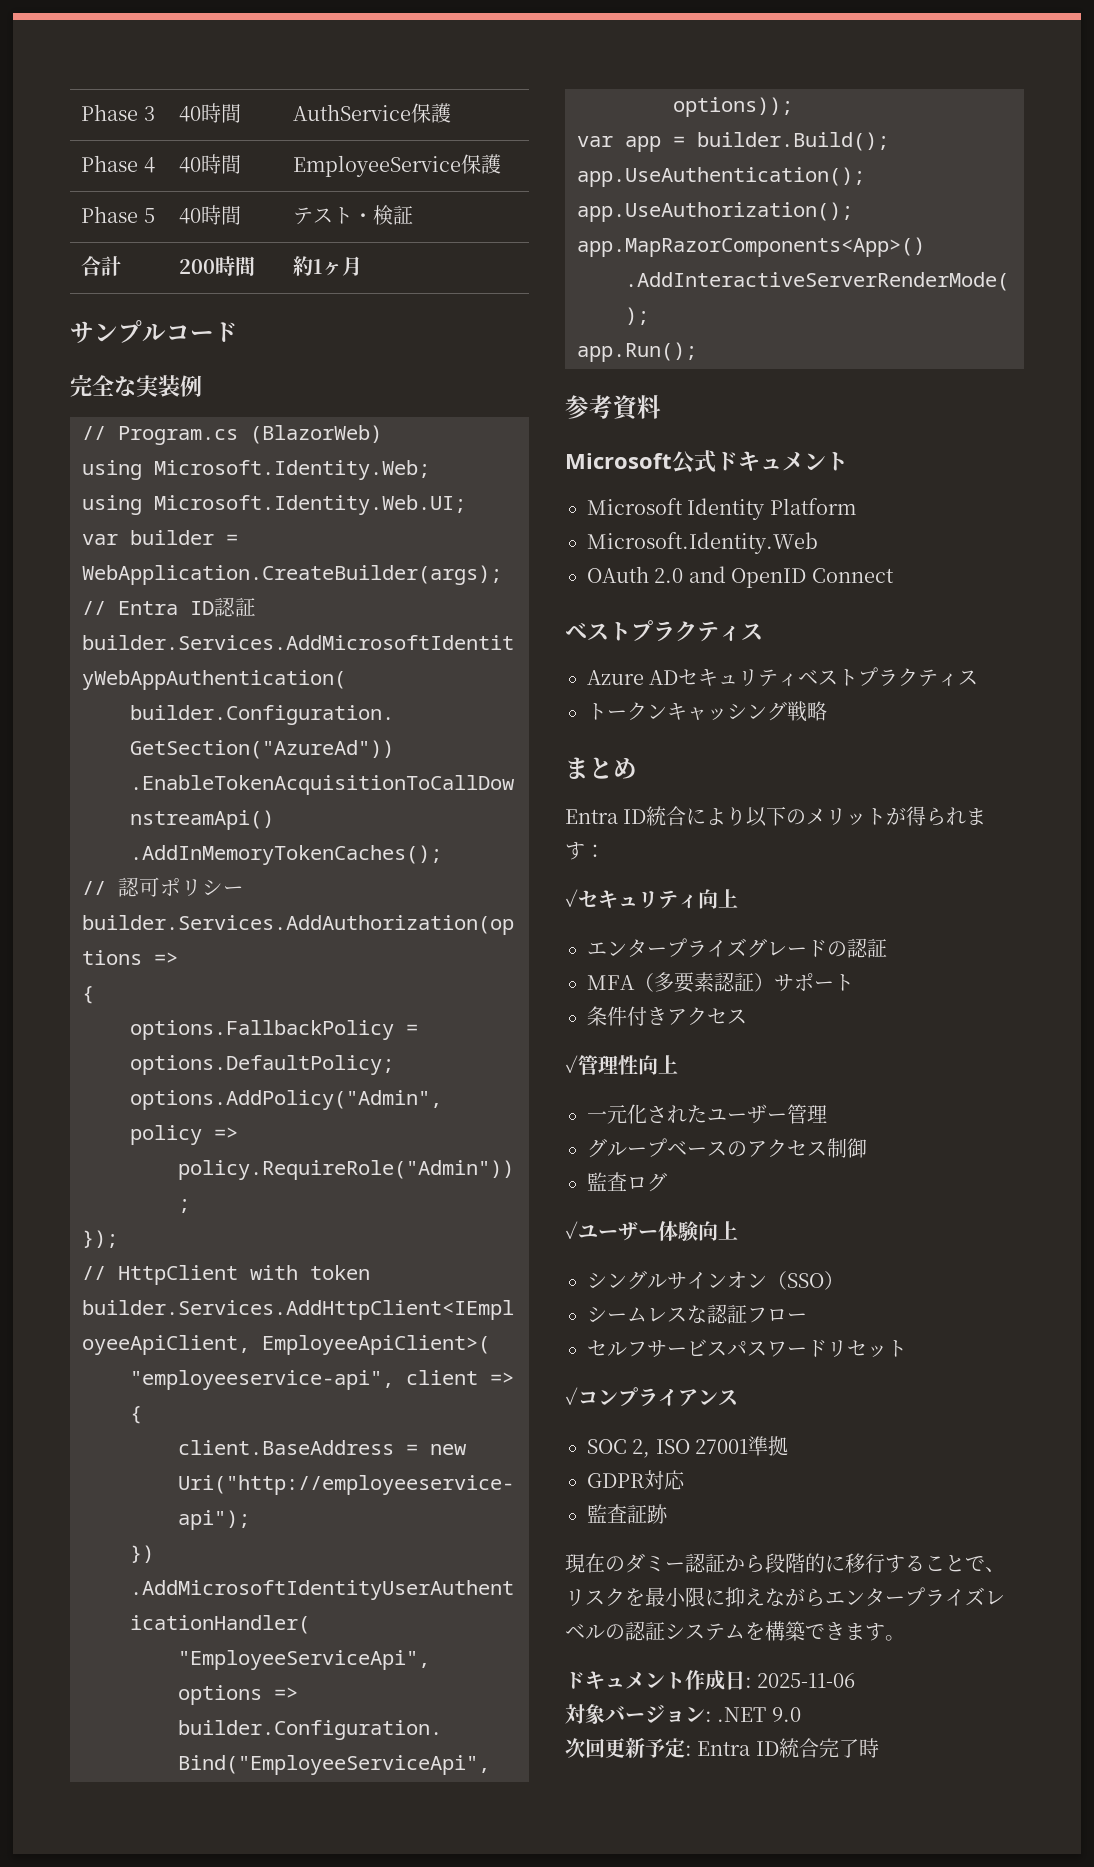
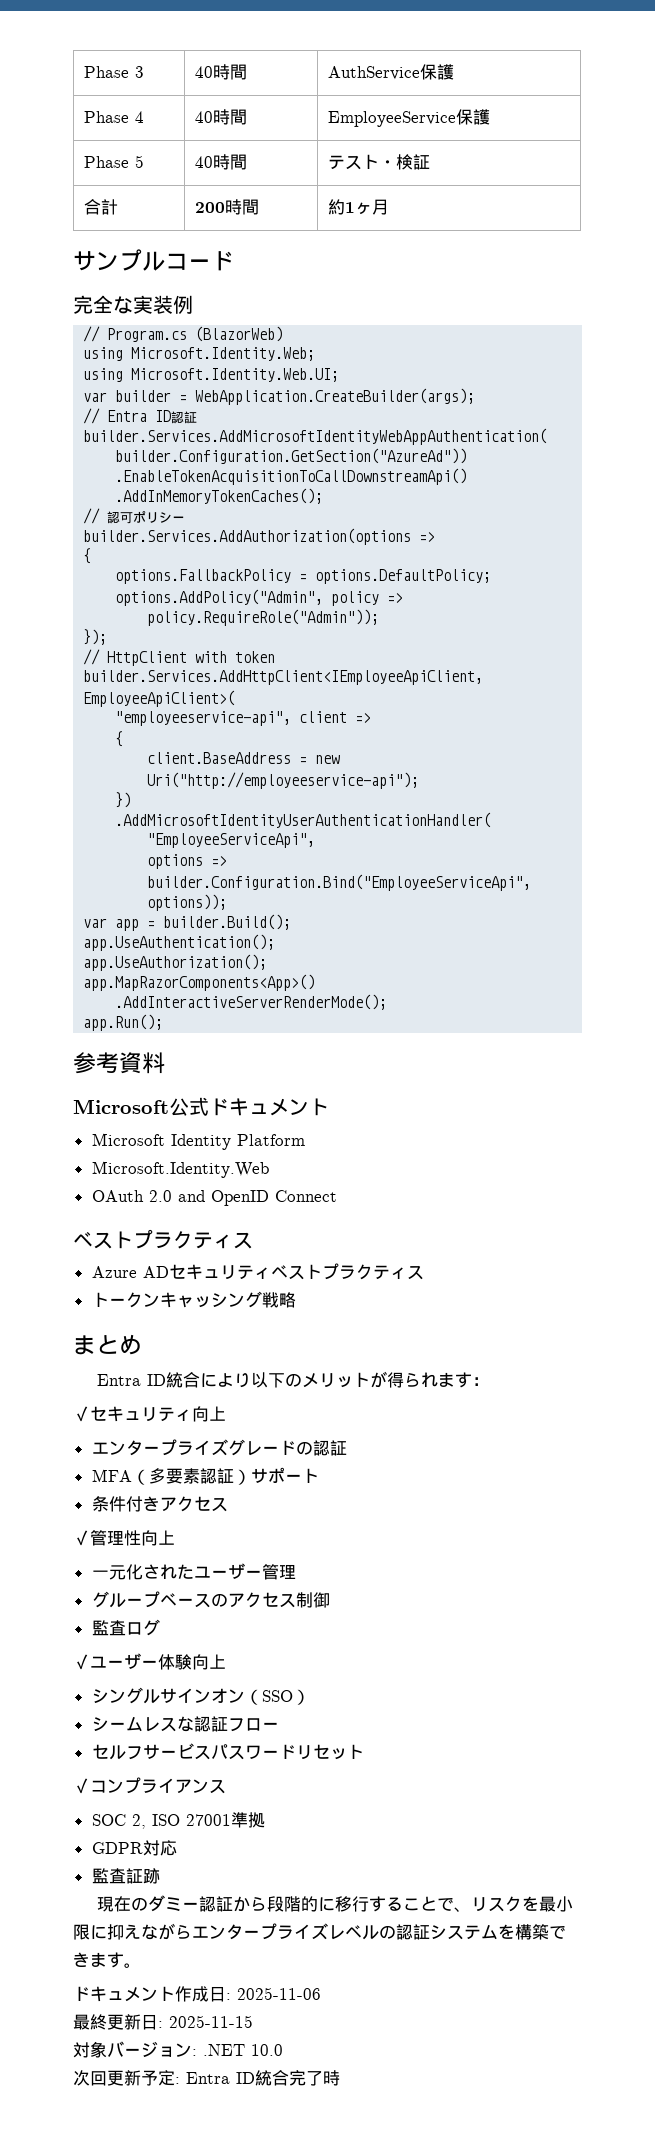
(856, 1680) none -> [73,2014,253,2030] // 最終更新日: 2025-11-15
[771,1707,801,1722] 9.0 -> [251,2044,283,2056] 10.0

